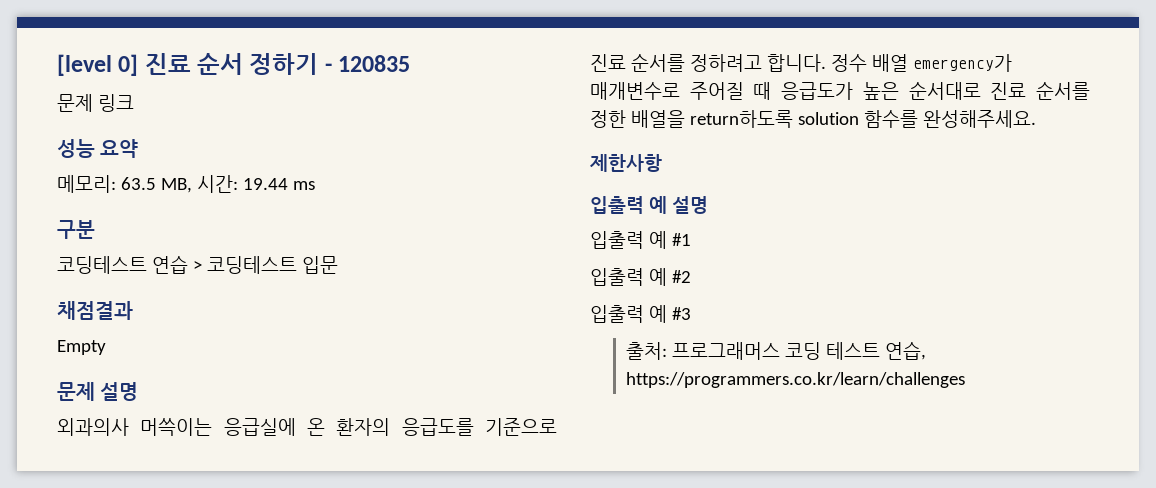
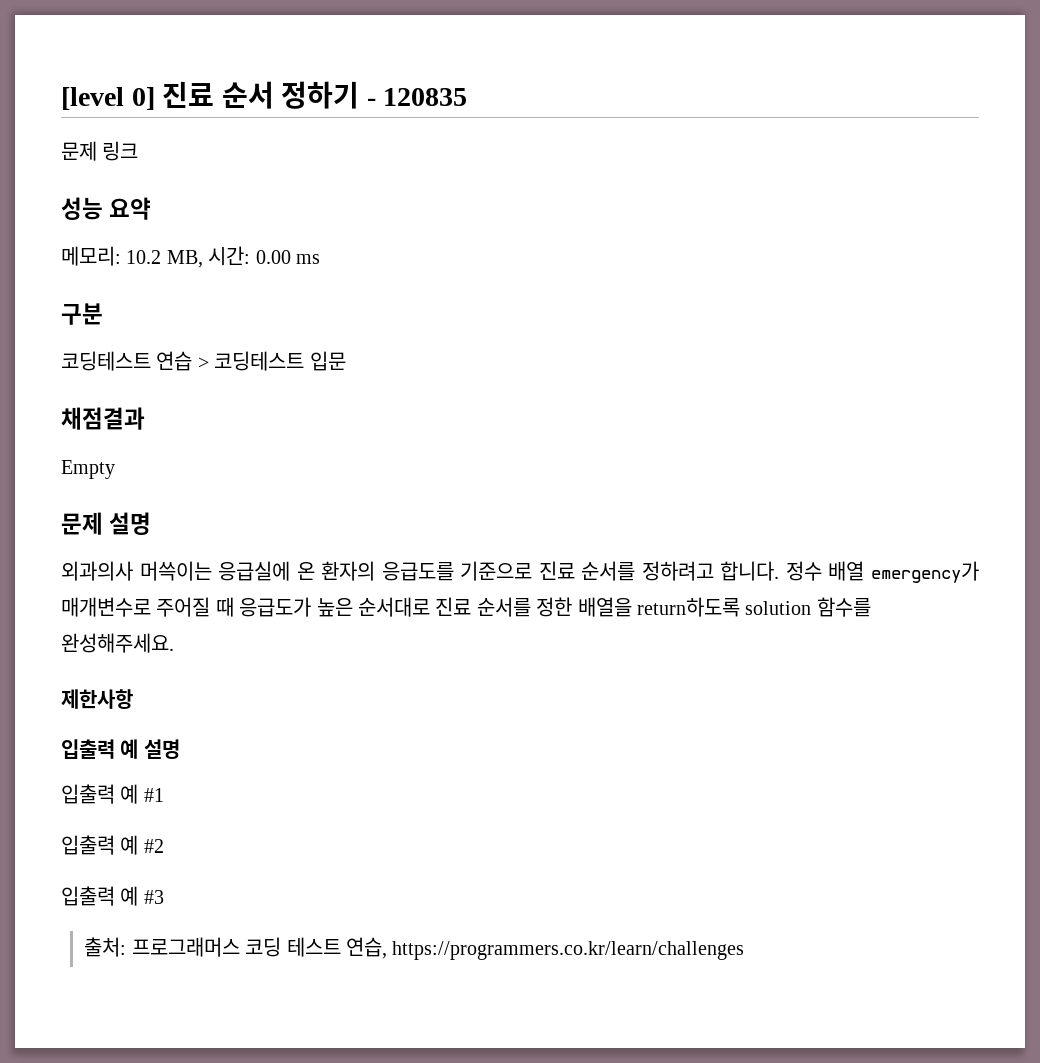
[120,177,156,190] 63.5 -> [126,250,162,264] 10.2
[242,178,288,190] 19.44 -> [255,250,291,264] 0.00

